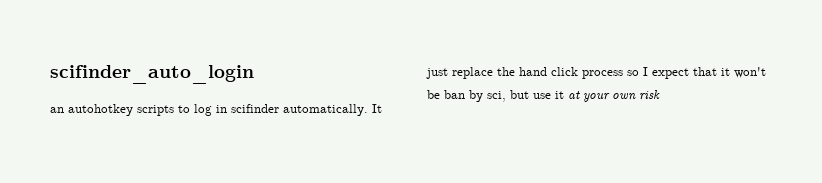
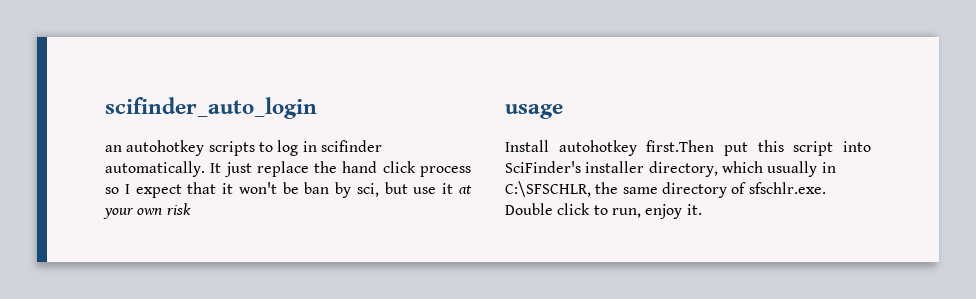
(660, 95) none -> [505,104,563,119] [505,140,872,156] [505,161,836,177] [505,181,826,198] [505,203,702,219] // usage // Install autohotkey first.Then put this script into SciFinder's installer directory, which usually in C:\SFSCHLR, the same directory of sfschlr.exe. Double click to run, enjoy it.

